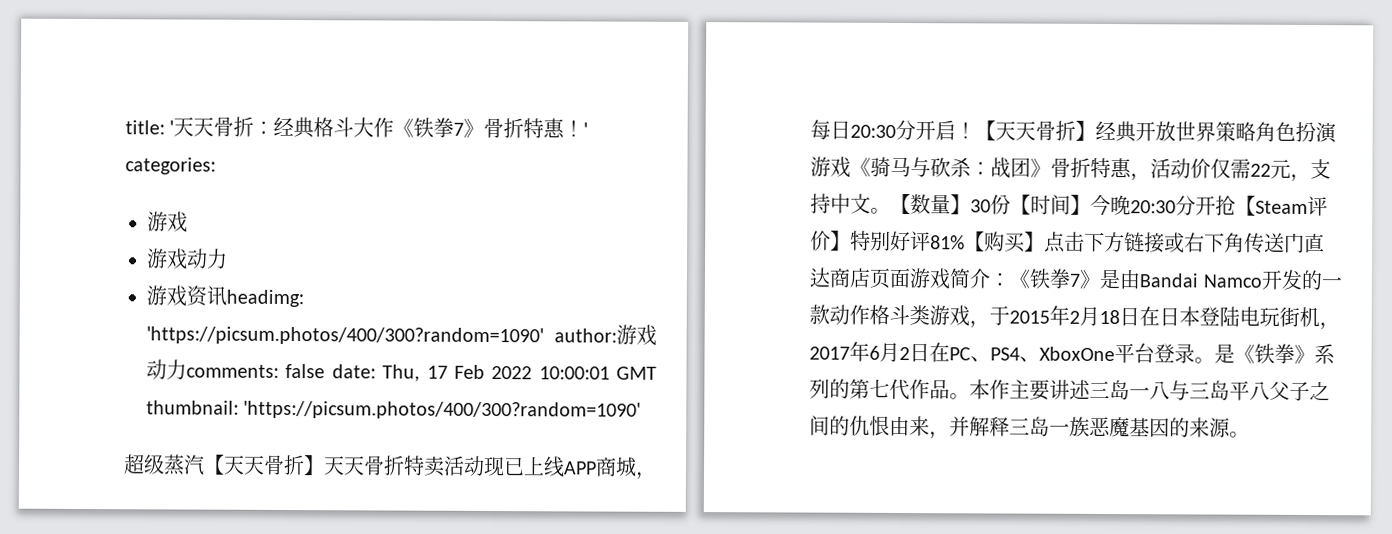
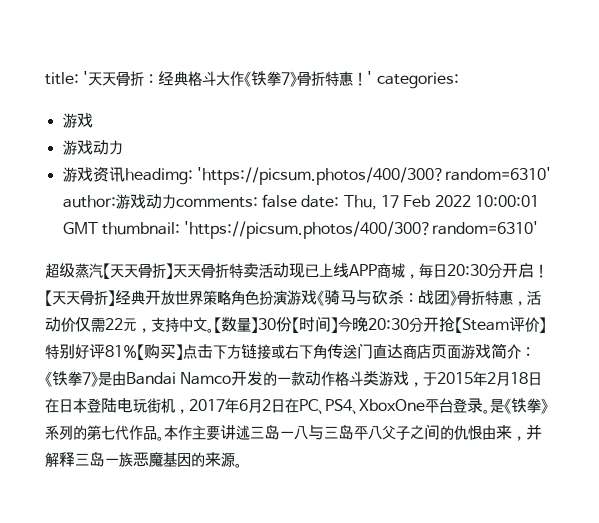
[146,326,544,346] 'https://picsum.photos/400/300?random=1090' -> [196,167,551,185] 'https://picsum.photos/400/300?random=6310'
[243,400,642,420] 'https://picsum.photos/400/300?random=1090' -> [184,221,539,239] 'https://picsum.photos/400/300?random=6310'

